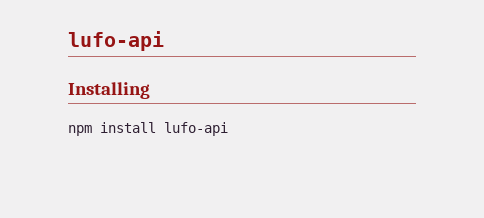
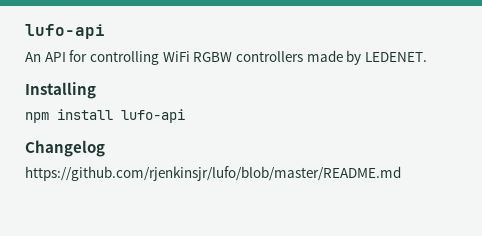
[68,31,164,51] lufo-api -> [25,24,105,39] [25,50,427,65] lufo-api // An API for controlling WiFi RGBW controllers made by LEDENET.
(228, 129) none -> [25,140,105,157] [25,166,401,181] // Changelog // https://github.com/rjenkinsjr/lufo/blob/master/README.md

